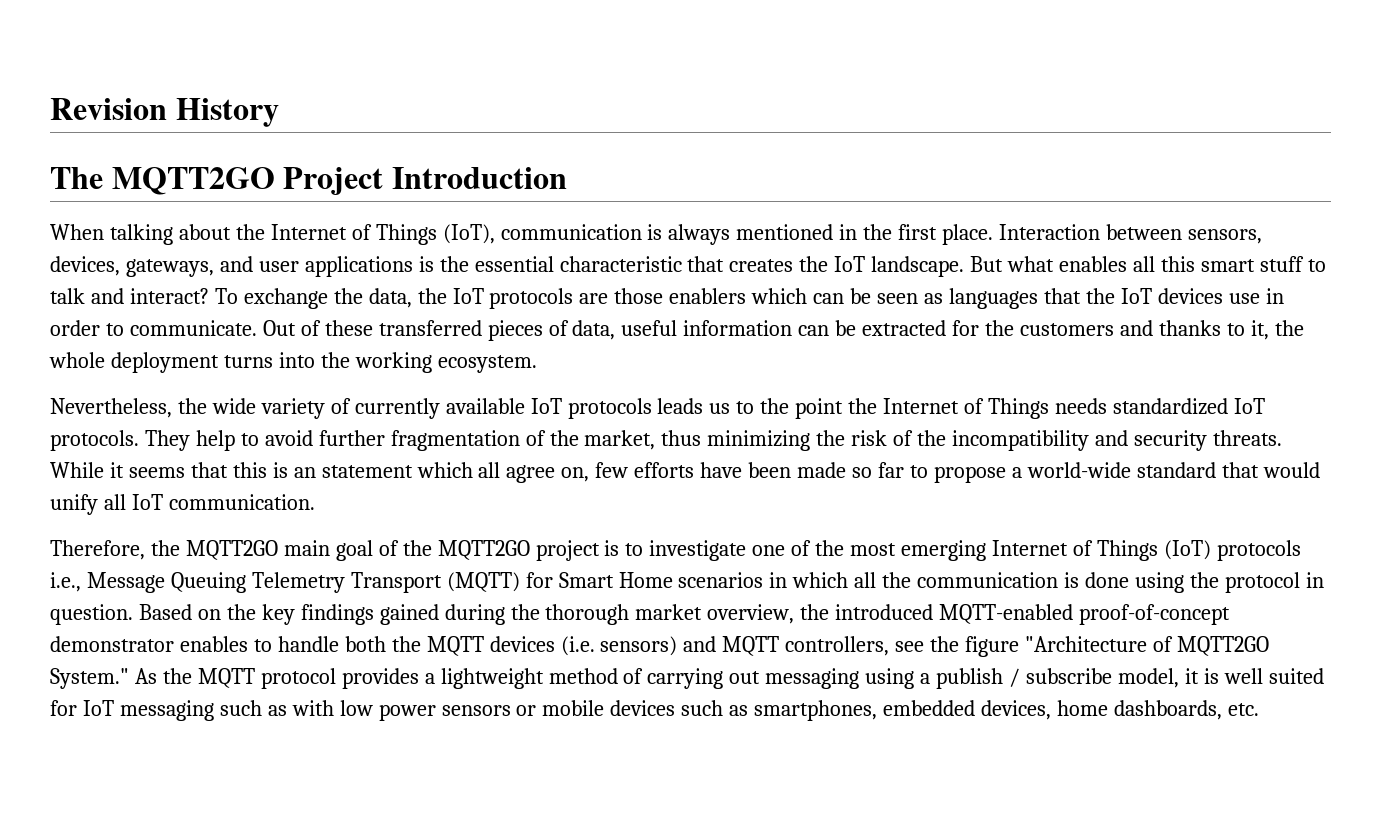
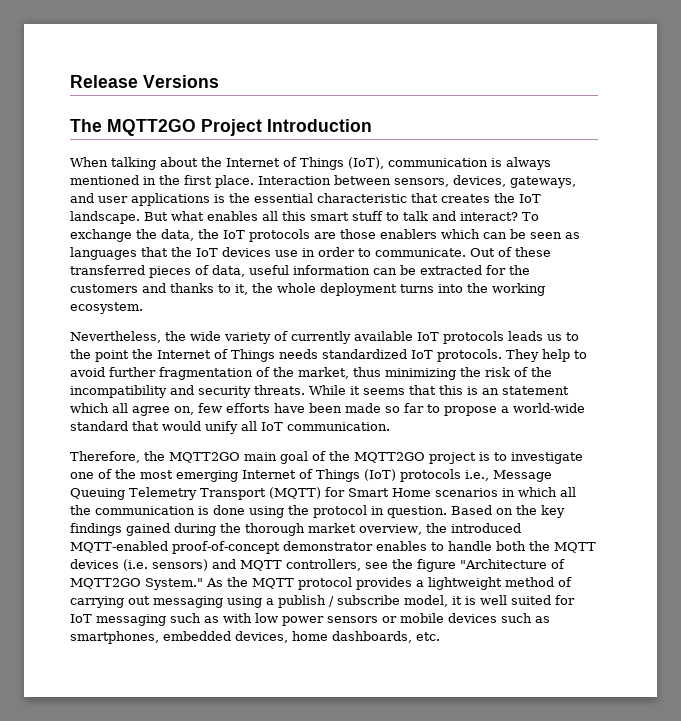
[50,98,279,127] Revision History -> [70,75,219,88] Release Versions

